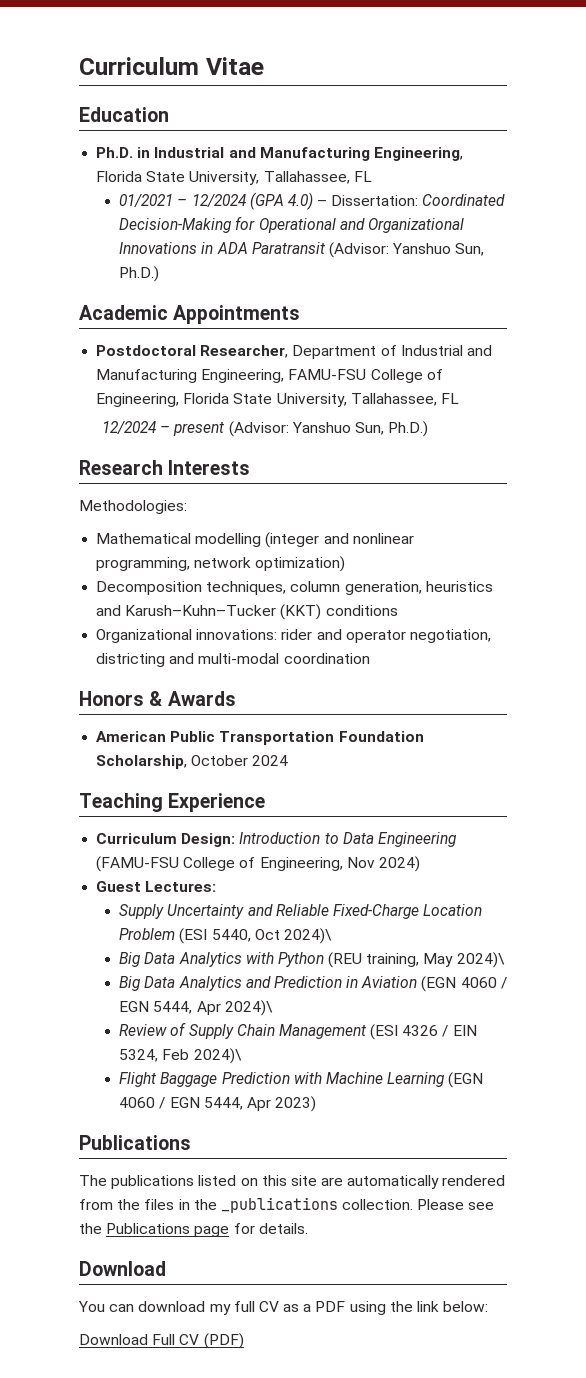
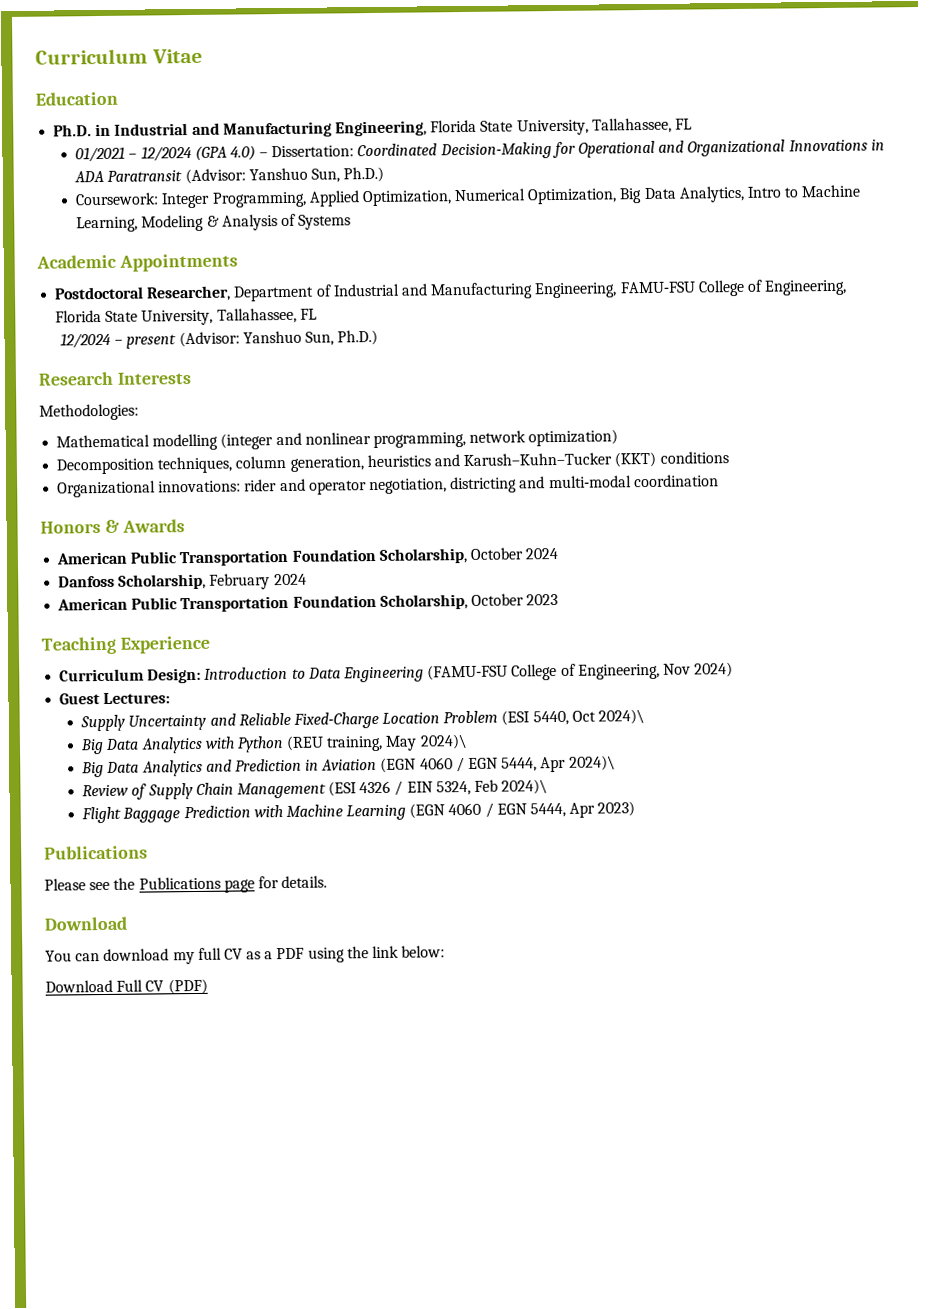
(160, 274) none -> [75,184,861,209] [76,213,352,233] // Coursework: Integer Programming, Applied Optimization, Numerical Optimization, Big Data Analytics, Intro to Machine Learning, Modeling & Analysis of Systems
(289, 760) none -> [58,573,307,590] [57,593,559,613] // Danfoss Scholarship, February 2024 // American Public Transportation Foundation Scholarship, October 2023
[79,1175,506,1189] [79,1197,414,1213] The publications listed on this site are automatically rendered from the files in the _publications collection. -> (148, 852) none

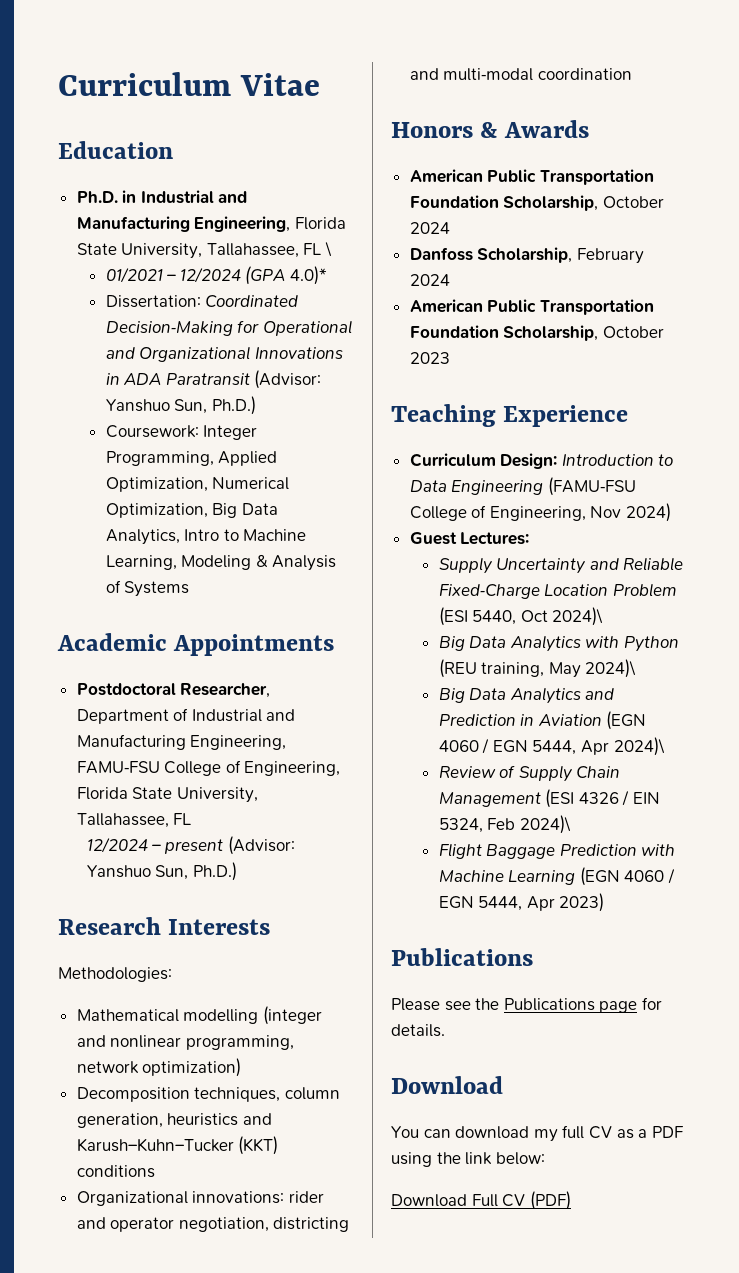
(692, 124) none -> [325,241,333,257] \
[229,145,269,161] 4.0) – -> [289,266,327,285] 4.0)* //

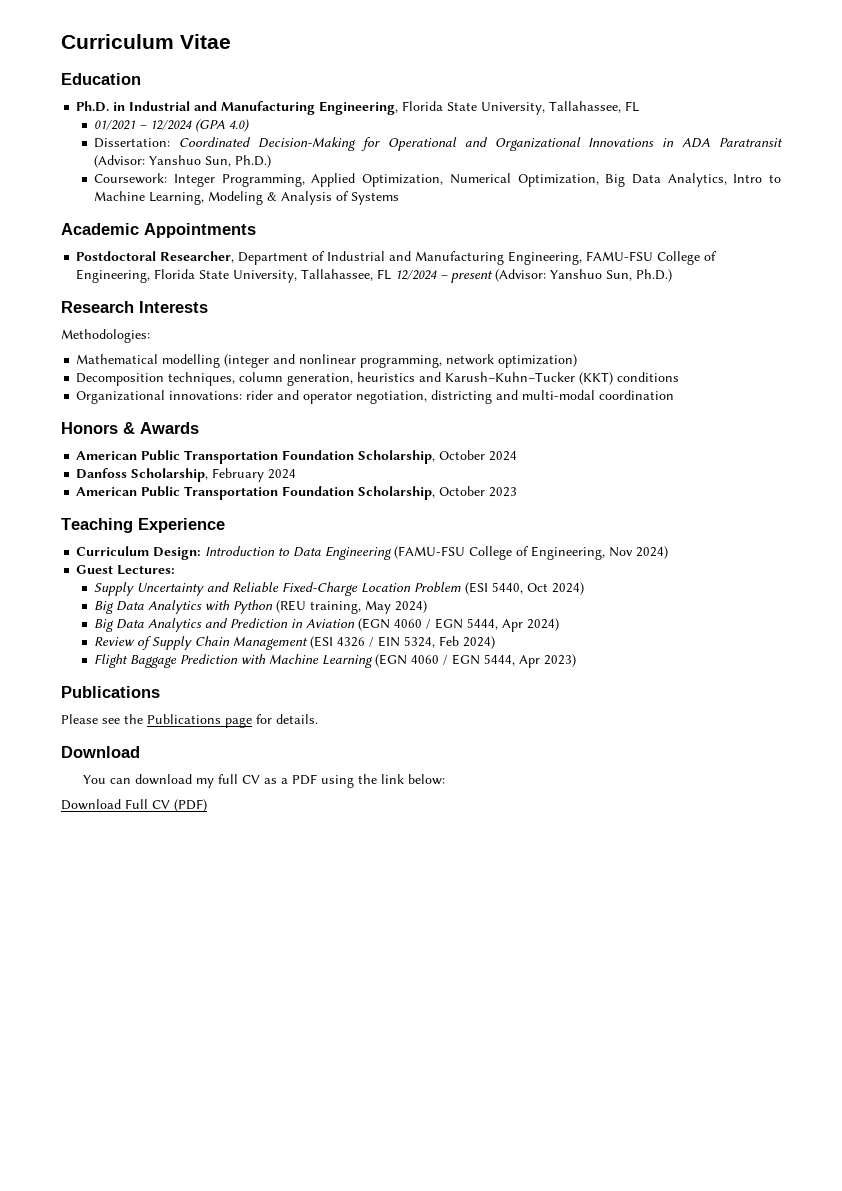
[325,241,333,257] \ -> (640, 106) none
[289,266,327,285] 4.0)* -> [229,119,251,132] 4.0)
(192, 819) // -> (392, 274) none
[552,607,604,626] 2024)\ -> [552,582,585,595] 2024)
[585,659,637,678] 2024)\ -> [395,600,428,613] 2024)
[613,737,665,756] 2024)\ -> [527,618,560,631] 2024)
[519,815,571,834] 2024)\ -> [463,636,496,649] 2024)

